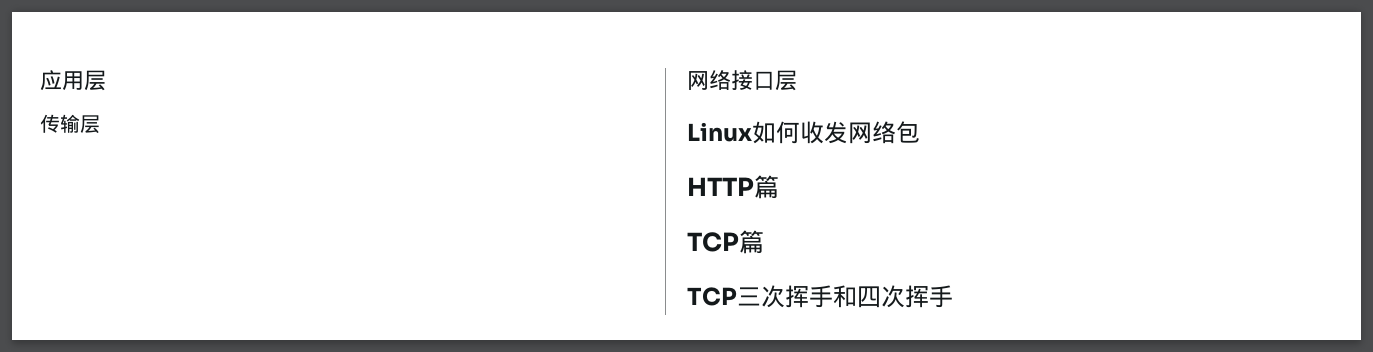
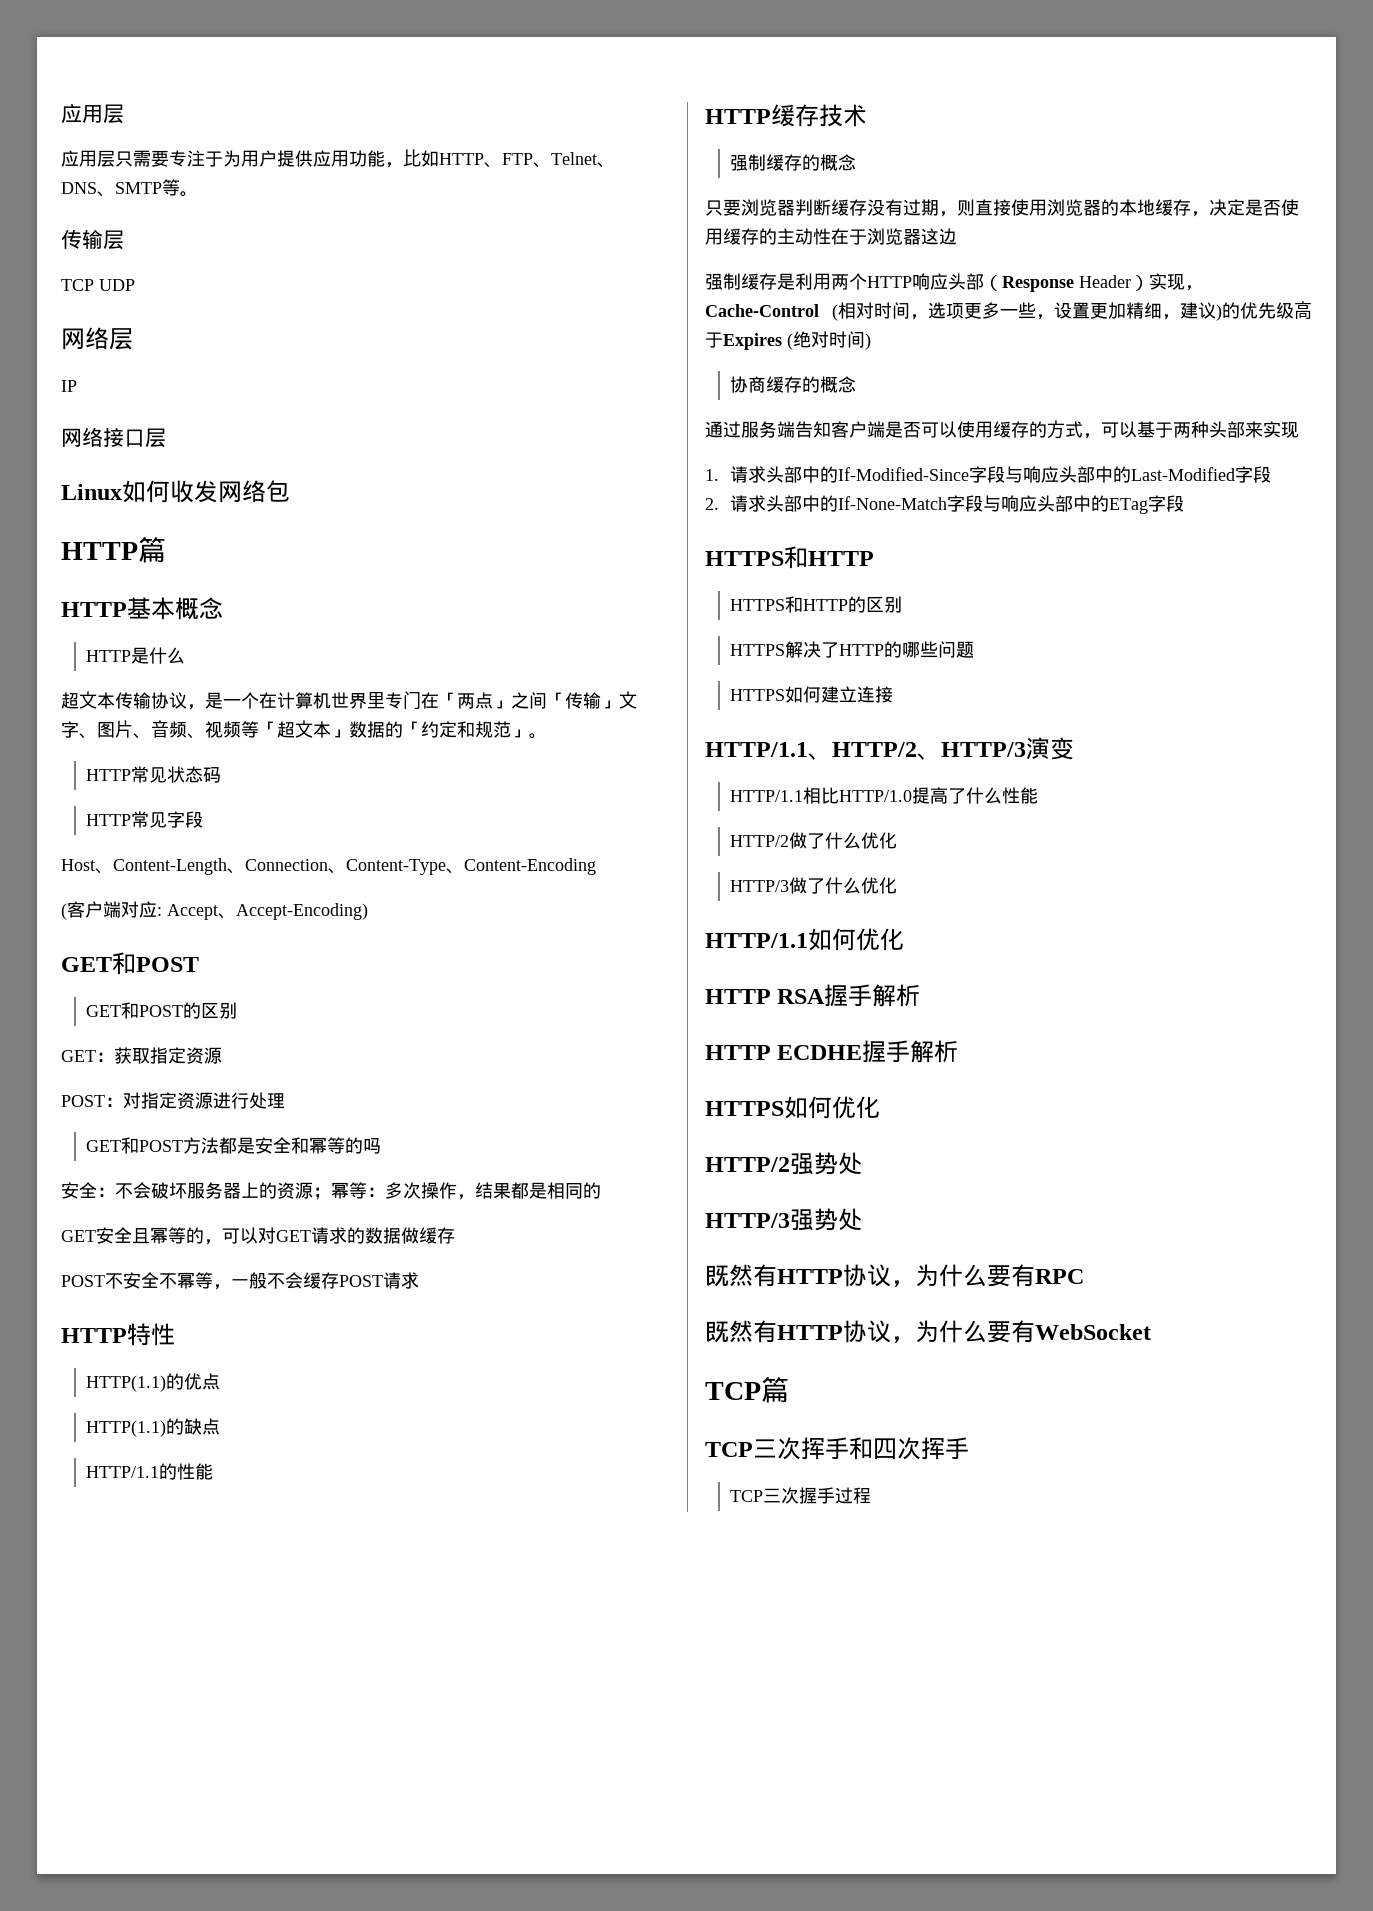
[40,114,100,134] 传输层 -> [61,149,615,168] [61,179,198,197] [61,229,124,250] [61,279,135,291] [61,327,133,350] [61,380,77,392] 应⽤层只需要专注于为⽤户提供应⽤功能，⽐如HTTP、FTP、Telnet、DNS、SMTP等。 // 传输层 // TCP UDP // 网络层 // IP
(779, 187) none -> [61,597,223,620] [86,647,186,664] [61,691,637,710] [61,720,547,739] [86,766,222,783] [86,811,204,828] [61,858,596,875] [61,901,368,920] [61,952,199,975] [86,1002,238,1019] [61,1047,222,1064] [61,1092,285,1109] [86,1137,382,1154] [61,1182,601,1200] [61,1227,455,1245] [61,1272,419,1290] [61,1323,175,1346] [86,1373,221,1392] [86,1418,221,1437] [86,1463,214,1480] [705,104,867,127] [730,154,857,171] [705,199,1299,217] [705,228,957,245] [705,273,1203,292] [705,301,1312,321] [705,331,871,350] [730,376,857,393] [705,420,1299,439] [705,466,1272,483] [705,495,1185,514] [705,546,874,569] [730,596,903,613] [730,641,975,658] [730,686,894,703] [705,737,1074,760] [730,787,1039,804] [730,832,898,849] [730,877,898,894] [705,928,904,951] [705,984,921,1007] [705,1040,959,1063] [705,1096,880,1119] [705,1152,862,1175] [705,1208,862,1231] [705,1264,1084,1287] [705,1320,1151,1343] // HTTP基本概念 // HTTP是什么 // 超⽂本传输协议，是⼀个在计算机世界⾥专⻔在「两点」之间「传输」⽂字、图⽚、⾳频、视频等「超⽂本」数据的「约定和规范」。 // HTTP常见状态码 // HTTP常见字段 // Host、Content-Length、Connection、Content-Type、Content-Encoding // (客户端对应: Accept、Accept-Encoding) // GET和POST // GET和POST的区别 // GET：获取指定资源 // POST：对指定资源进行处理 // GET和POST方法都是安全和幂等的吗 // 安全：不会破坏服务器上的资源；幂等：多次操作，结果都是相同的 // GET安全且幂等的，可以对GET请求的数据做缓存 // POST不安全不幂等，一般不会缓存POST请求 // HTTP特性 // HTTP(1.1)的优点 // HTTP(1.1)的缺点 // HTTP/1.1的性能 // HTTP缓存技术 // 强制缓存的概念 // 只要浏览器判断缓存没有过期，则直接使⽤浏览器的本地缓存，决定是否使⽤缓存的主动性在于浏览器这边 // 强制缓存是利⽤两个HTTP响应头部（Response Header）实现，Cache-Control (相对时间，选项更多⼀些，设置更加精细，建议)的优先级⾼于Expires (绝对时间) // 协商缓存的概念 // 通过服务端告知客户端是否可以使⽤缓存的⽅式，可以基于两种头部来实现 // 1.请求头部中的If-Modified-Since字段与响应头部中的Last-Modified字段 // 2.请求头部中的If-None-Match字段与响应头部中的ETag字段 // HTTPS和HTTP // HTTPS和HTTP的区别 // HTTPS解决了HTTP的哪些问题 // HTTPS如何建立连接 // HTTP/1.1、HTTP/2、HTTP/3演变 // HTTP/1.1相比HTTP/1.0提高了什么性能 // HTTP/2做了什么优化 // HTTP/3做了什么优化 // HTTP/1.1如何优化 // HTTP RSA握手解析 // HTTP ECDHE握手解析 // HTTPS如何优化 // HTTP/2强势处 // HTTP/3强势处 // 既然有HTTP协议，为什么要有RPC // 既然有HTTP协议，为什么要有WebSocket
(953, 296) none -> [730,1487,872,1504] // TCP三次握手过程

